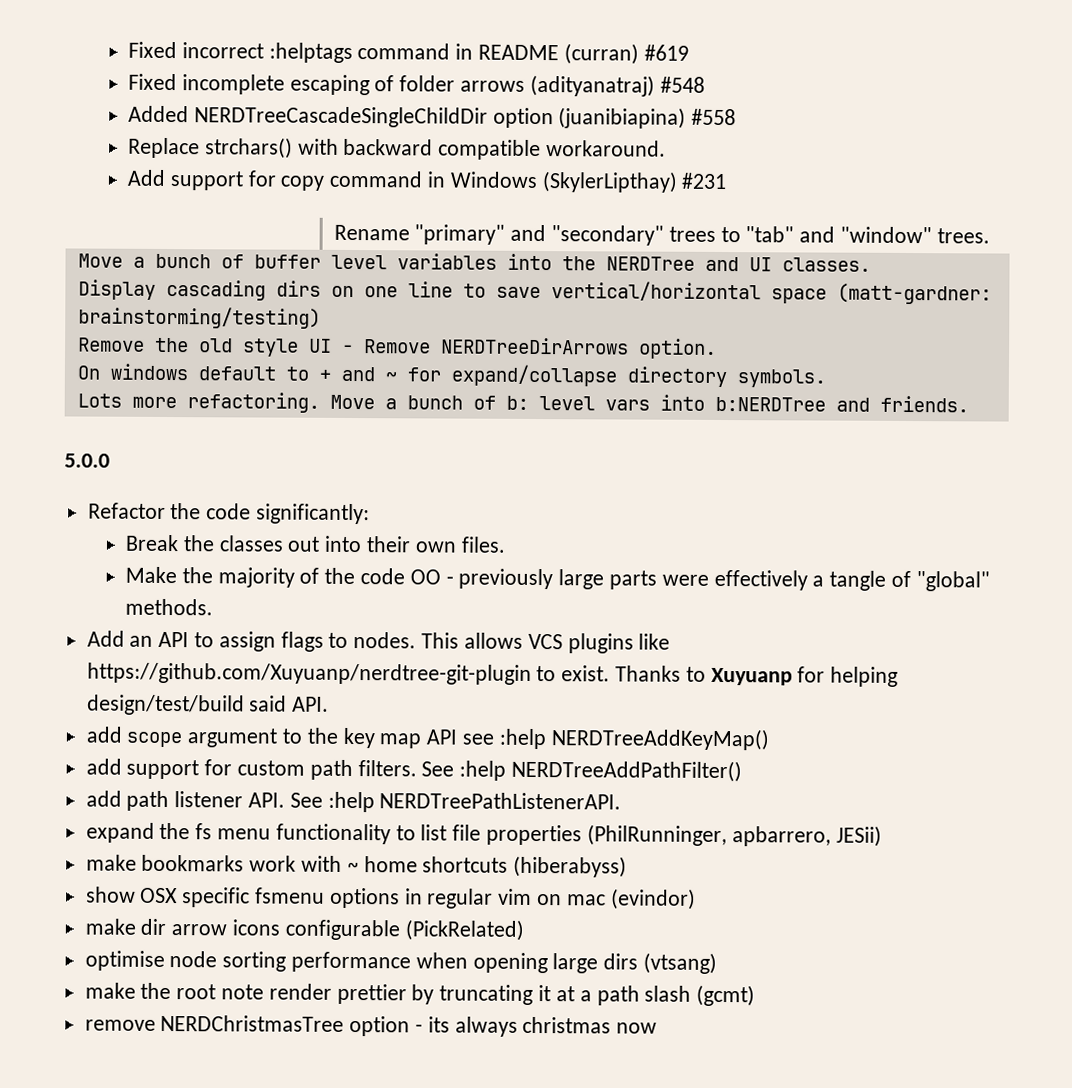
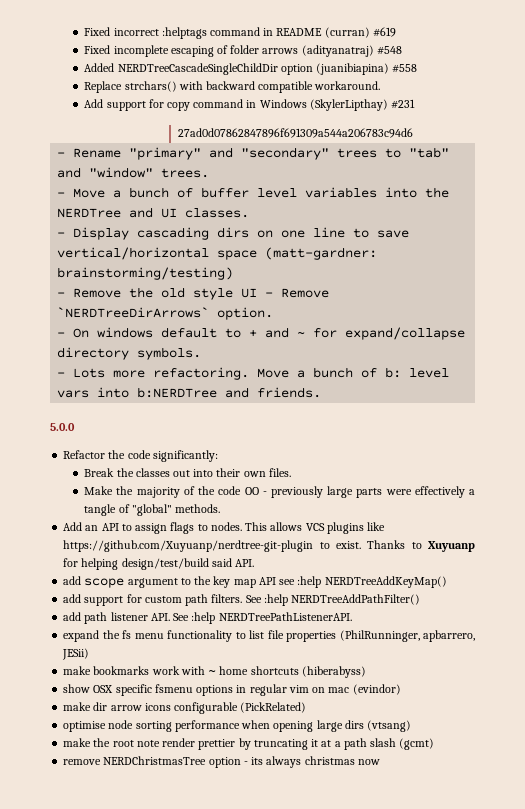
(728, 181) none -> [177,128,413,138] [57,152,66,157] 27ad0d07862847896f691309a544a206783c94d6 // -
(990, 236) none -> [57,192,66,197] -
(871, 264) none -> [57,232,66,237] -
(321, 317) none -> [57,292,66,297] -
[440,337,629,355] NERDTreeDirArrows -> [57,307,210,318] `NERDTreeDirArrows`
(717, 348) none -> [57,332,66,337] -
(826, 378) none -> [57,372,66,377] -

